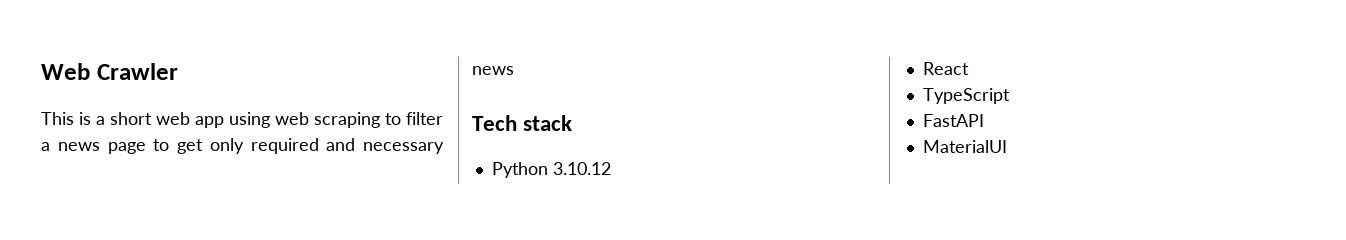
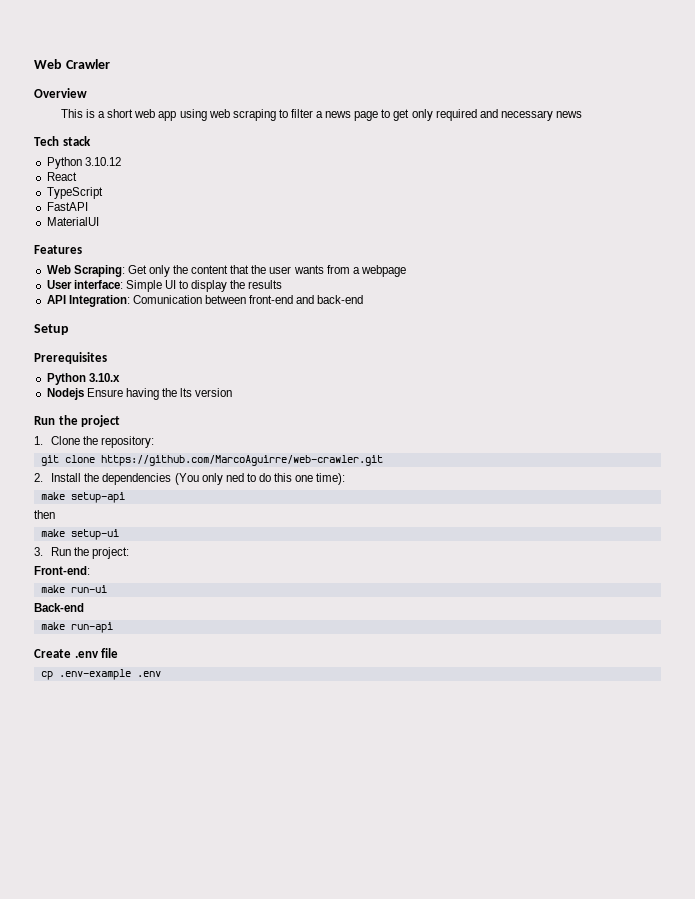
(178, 71) none -> [34,88,87,98] // Overview
(1007, 146) none -> [34,245,82,254] [46,265,406,277] [46,280,283,292] [46,295,364,307] [34,324,69,335] [34,352,107,364] [46,373,120,385] [46,388,233,400] [34,415,121,427] [34,436,155,448] [40,455,383,466] [34,473,346,485] [40,492,125,503] [34,510,55,519] [40,529,119,540] [34,547,130,559] [34,566,90,575] [40,585,107,593] [34,603,84,612] [40,622,113,633] [34,648,119,658] [40,669,161,680] // Features // Web Scraping: Get only the content that the user wants from a webpage // User interface: Simple UI to display the results // API Integration: Comunication between front-end and back-end // Setup // Prerequisites // Python 3.10.x // Nodejs Ensure having the lts version // Run the project // 1. Clone the repository: // git clone https://github.com/MarcoAguirre/web-crawler.git // 2. Install the dependencies (You only ned to do this one time): // make setup-api // then // make setup-ui // 3. Run the project: // Front-end: // make run-ui // Back-end // make run-api // Create .env file // cp .env-example .env

